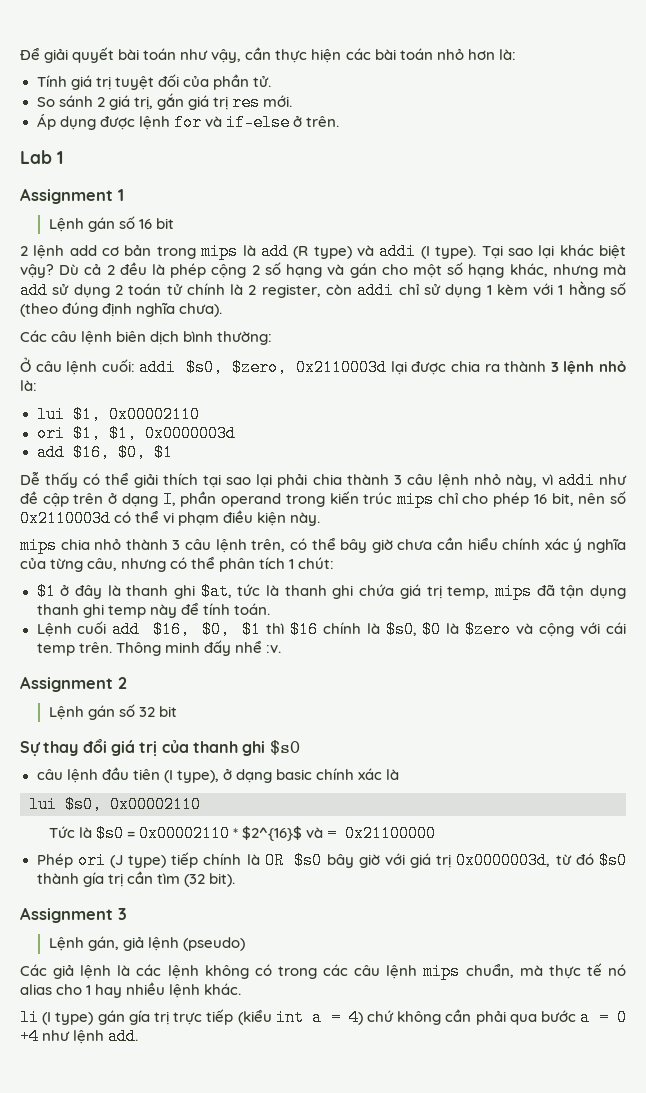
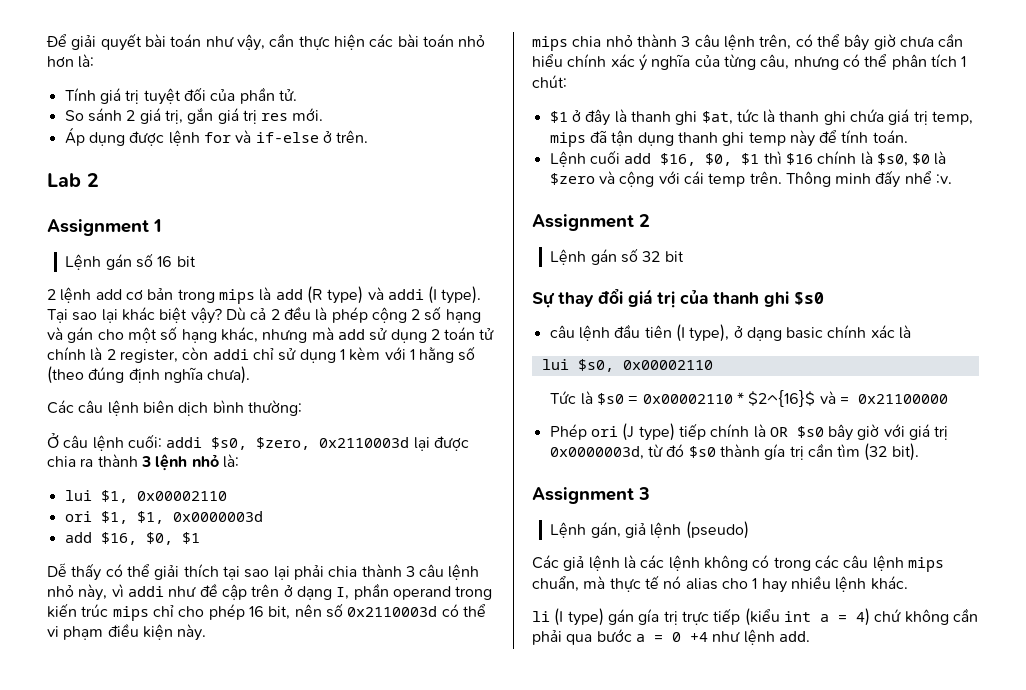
[57,151,63,164] 1 -> [87,173,99,187] 2

